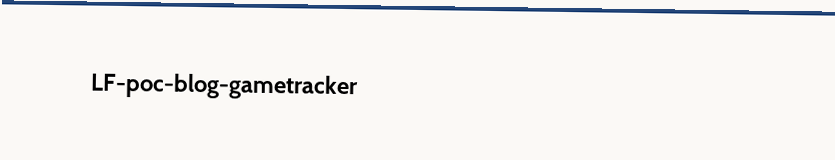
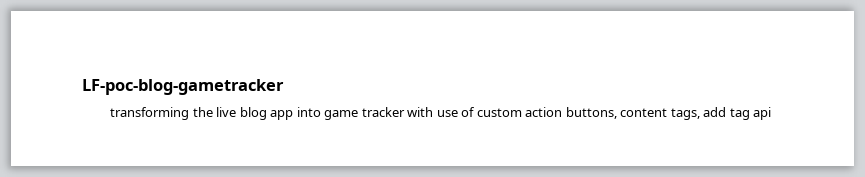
(359, 86) none -> [110,107,772,120] // transforming the live blog app into game tracker with use of custom action buttons, content tags, add tag api

